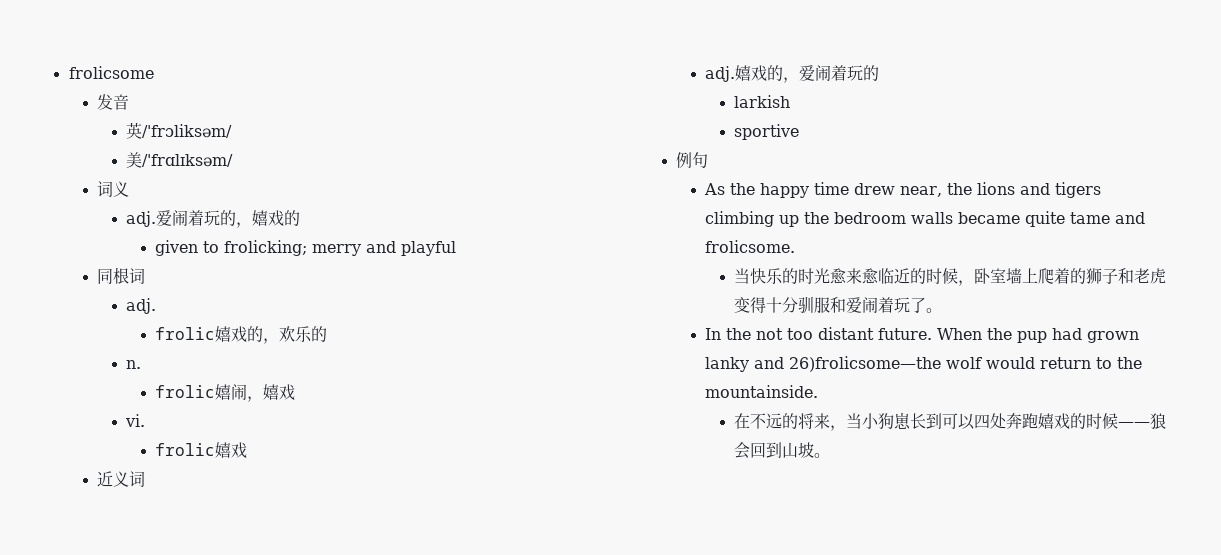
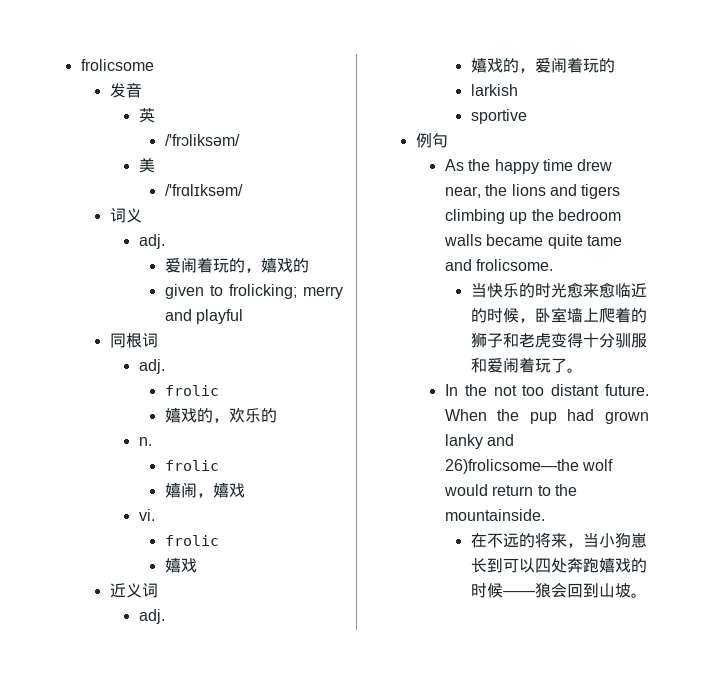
(143, 130) none -> (155, 115) //
(143, 160) none -> (155, 165) //
(157, 219) none -> (165, 241) //
(216, 333) none -> (219, 390) //
(216, 391) none -> (219, 465) //
(216, 449) none -> (219, 540) //
(736, 74) none -> (165, 616) //

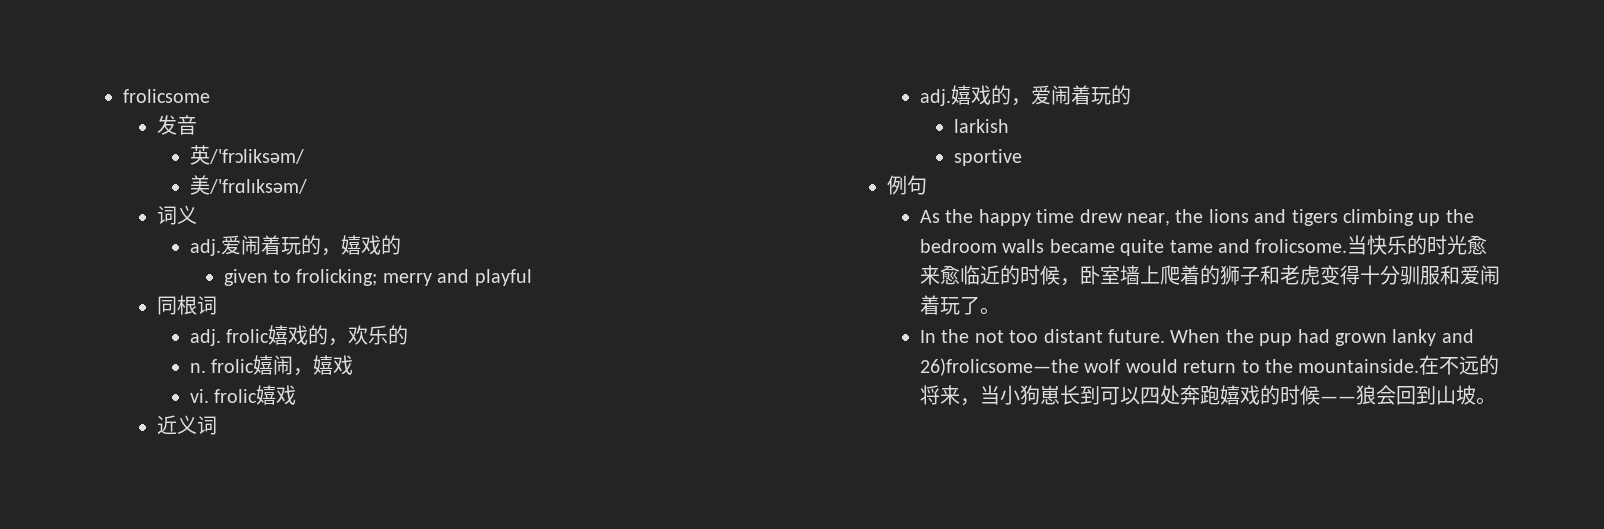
(155, 115) // -> (211, 155) none
(155, 165) // -> (211, 185) none
(165, 241) // -> (222, 247) none
[164,385,219,396] // frolic // -> [226,329,270,343] frolic
[164,460,219,471] // frolic // -> [211,359,255,373] frolic
[164,535,219,546] // frolic // -> [214,389,258,403] frolic
(165, 616) // -> (952, 97) none
(554, 265) // -> (1348, 246) none
(545, 515) // -> (1420, 366) none

